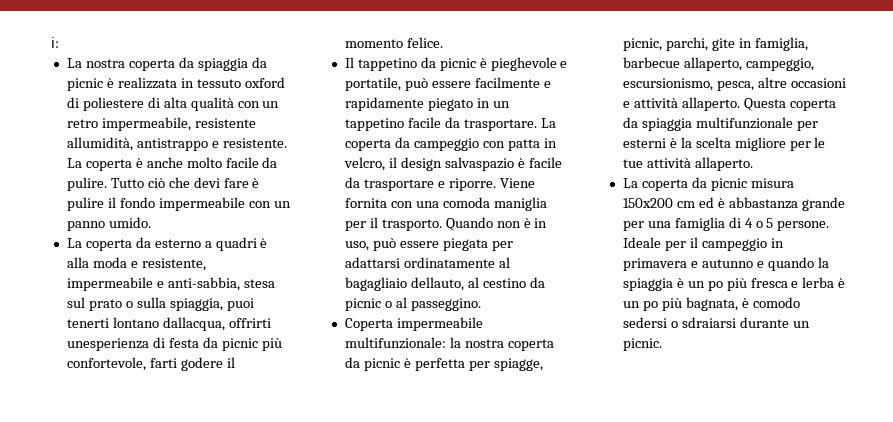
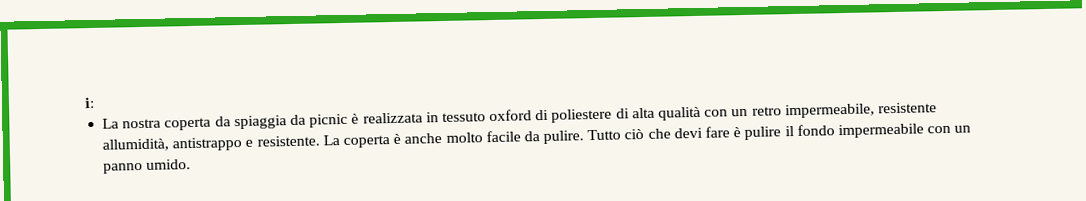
[66,237,268,251] [66,257,206,271] [66,277,275,291] [66,297,254,311] [66,317,271,331] [66,337,282,351] [66,357,235,371] [344,37,443,48] [344,57,568,71] [344,77,551,91] [344,97,510,111] [344,117,556,131] [344,137,557,151] [343,157,562,171] [344,177,535,191] [344,197,547,211] [344,217,548,231] [344,238,513,251] [344,257,510,268] [344,277,545,291] [344,297,481,311] [344,317,483,331] [344,337,554,351] [344,357,543,371] [622,37,808,51] [622,57,814,71] [622,77,846,91] [622,97,836,111] [622,117,818,131] [622,137,826,151] [622,157,753,171] [622,177,794,191] [622,197,845,211] [622,217,830,231] [622,237,784,251] [622,257,829,271] [622,277,846,291] [622,297,800,311] [622,317,810,328] [622,338,662,351] // La coperta da esterno a quadri è alla moda e resistente, impermeabile e anti-sabbia, stesa sul prato o sulla spiaggia, puoi tenerti lontano dallacqua, offrirti unesperienza di festa da picnic più confortevole, farti godere il momento felice. // Il tappetino da picnic è pieghevole e portatile, può essere facilmente e rapidamente piegato in un tappetino facile da trasportare. La coperta da campeggio con patta in velcro, il design salvaspazio è facile da trasportare e riporre. Viene fornita con una comoda maniglia per il trasporto. Quando non è in uso, può essere piegata per adattarsi ordinatamente al bagagliaio dellauto, al cestino da picnic o al passeggino. // Coperta impermeabile multifunzionale: la nostra coperta da picnic è perfetta per spiagge, picnic, parchi, gite in famiglia, barbecue allaperto, campeggio, escursionismo, pesca, altre occasioni e attività allaperto. Questa coperta da spiaggia multifunzionale per esterni è la scelta migliore per le tue attività allaperto. // La coperta da picnic misura 150x200 cm ed è abbastanza grande per una famiglia di 4 o 5 persone. Ideale per il campeggio in primavera e autunno e quando la spiaggia è un po più fresca e lerba è un po più bagnata, è comodo sedersi o sdraiarsi durante un picnic. -> (192, 164) none

